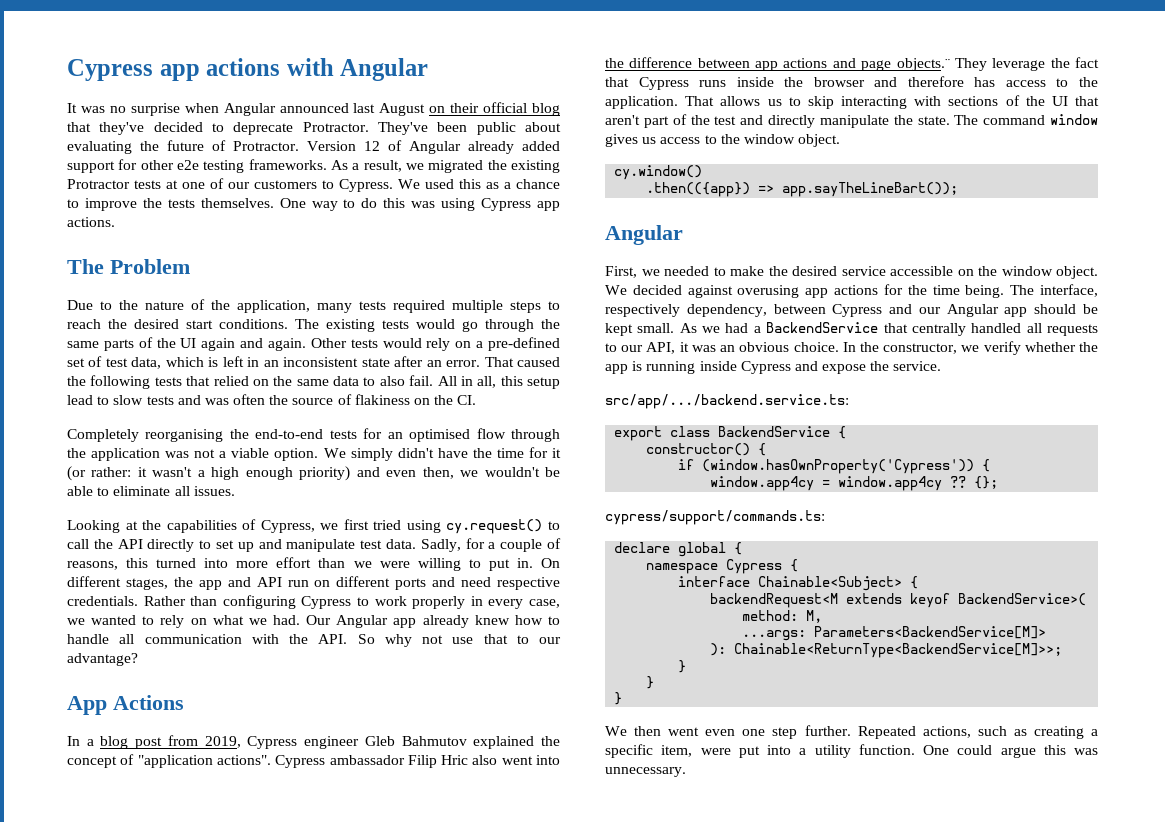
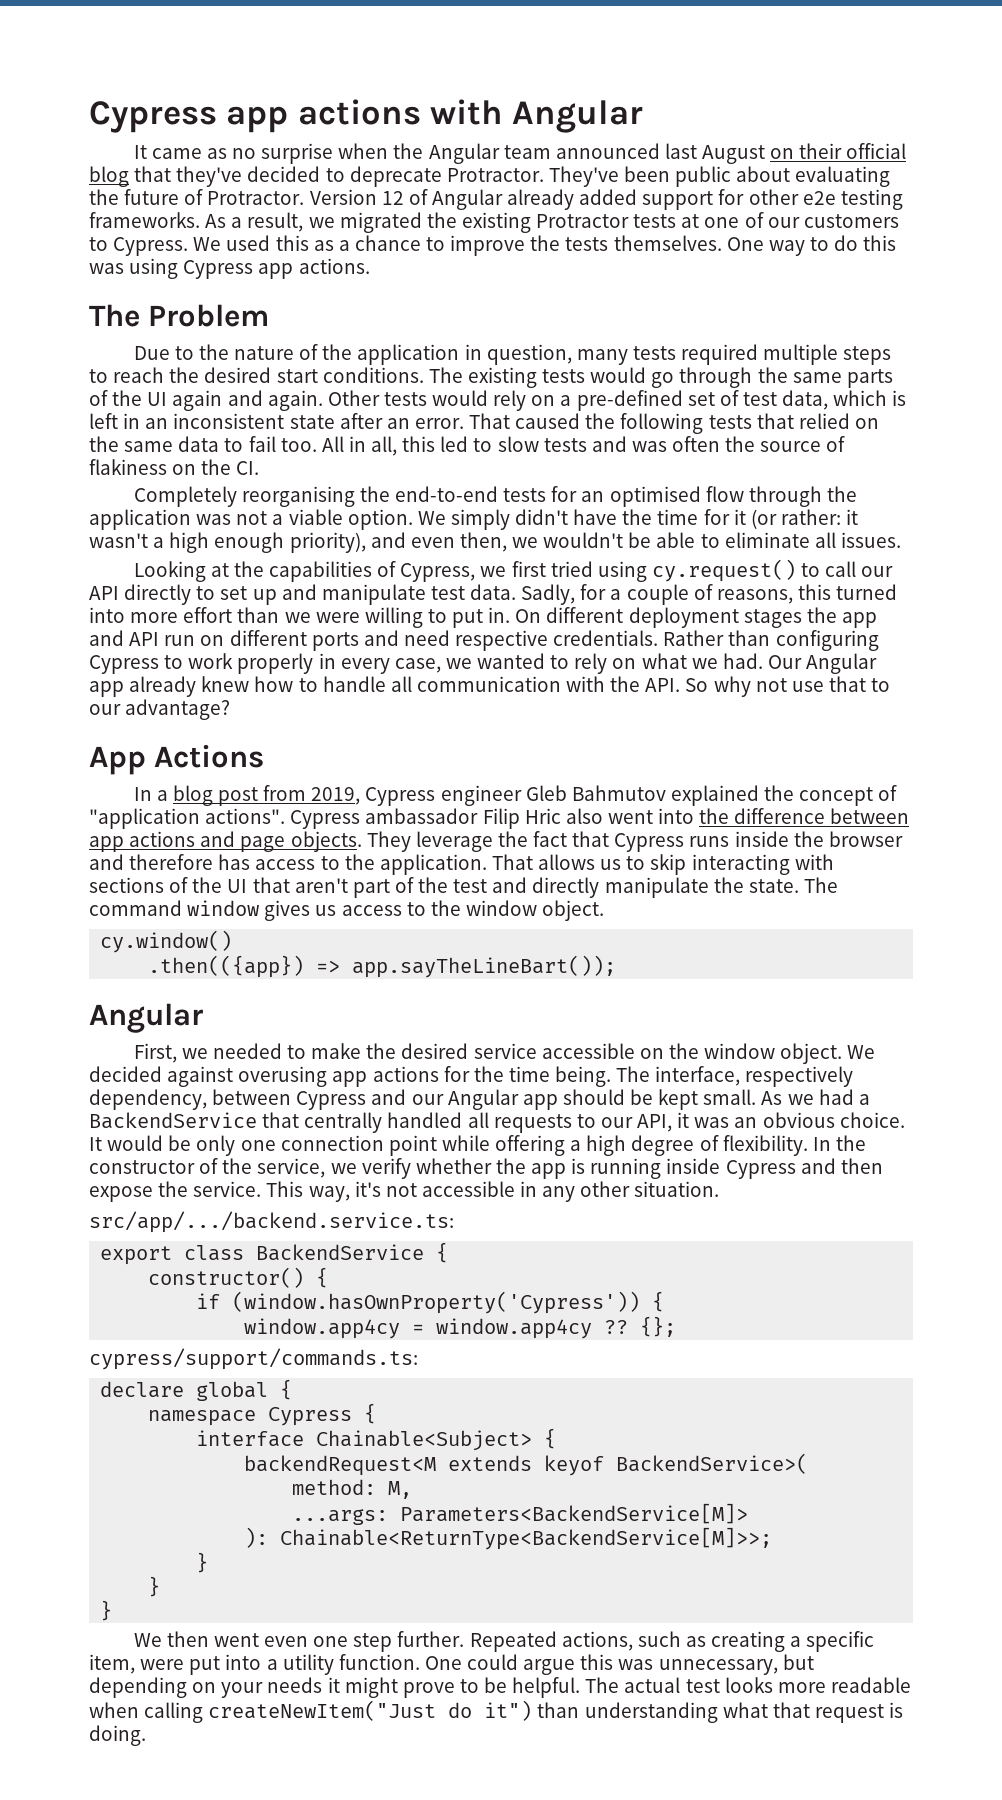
[80,106,105,113] was -> [151,148,227,159] came as
[223,103,276,116] Angular -> [393,143,551,164] the Angular team
[237,300,310,313] application, -> [357,344,572,365] application in question,
[379,375,434,386] also fail. -> [248,436,317,452] fail too.
[527,377,560,389] [67,395,93,405] setup lead -> [440,436,469,452] led
[299,466,351,481] priority) -> [289,532,366,553] priority),
[93,539,113,549] the -> [861,566,894,577] our
[125,578,168,590] stages, -> [628,607,802,628] deployment stages
[896,58,950,71] objects.¨ -> [290,831,362,852] objects.
[842,342,958,354] In the constructor, -> [89,1135,866,1156] [89,1158,326,1178] It would be only one connection point while offering a high degree of flexibility. In the constructor of the service,
(818, 366) none -> [840,1158,883,1174] then
(942, 366) none -> [266,1181,720,1202] This way, it's not accessible in any other situation.
[605,767,686,777] unnecessary. -> [658,1654,814,1675] [89,1677,911,1698] [89,1700,904,1723] [89,1725,146,1746] unnecessary, but depending on your needs it might prove to be helpful. The actual test looks more readable when calling createNewItem("Just do it") than understanding what that request is doing.

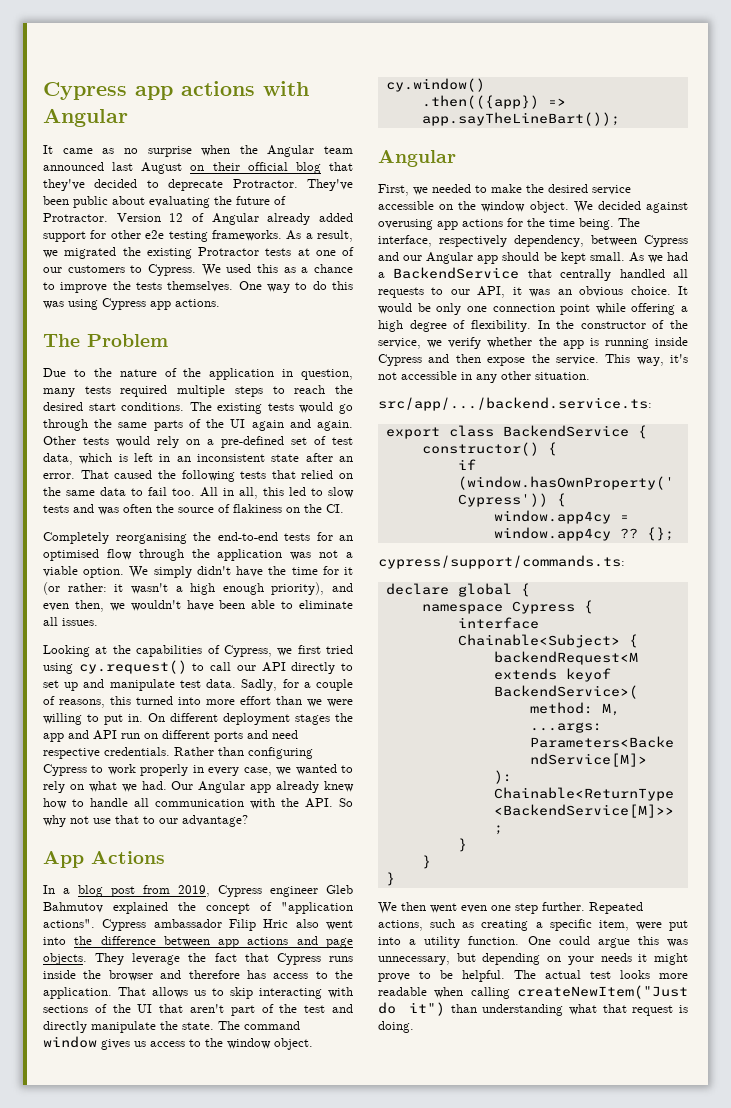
[628,532,652,548] be -> [186,600,246,611] have been

